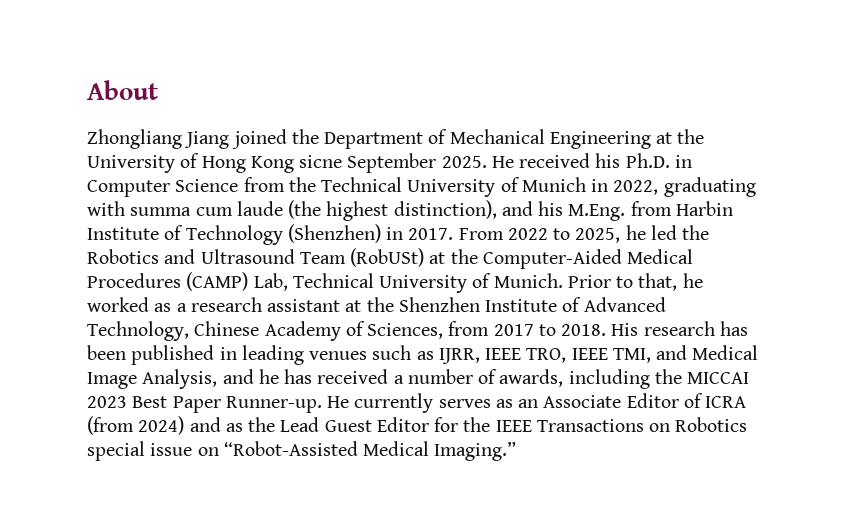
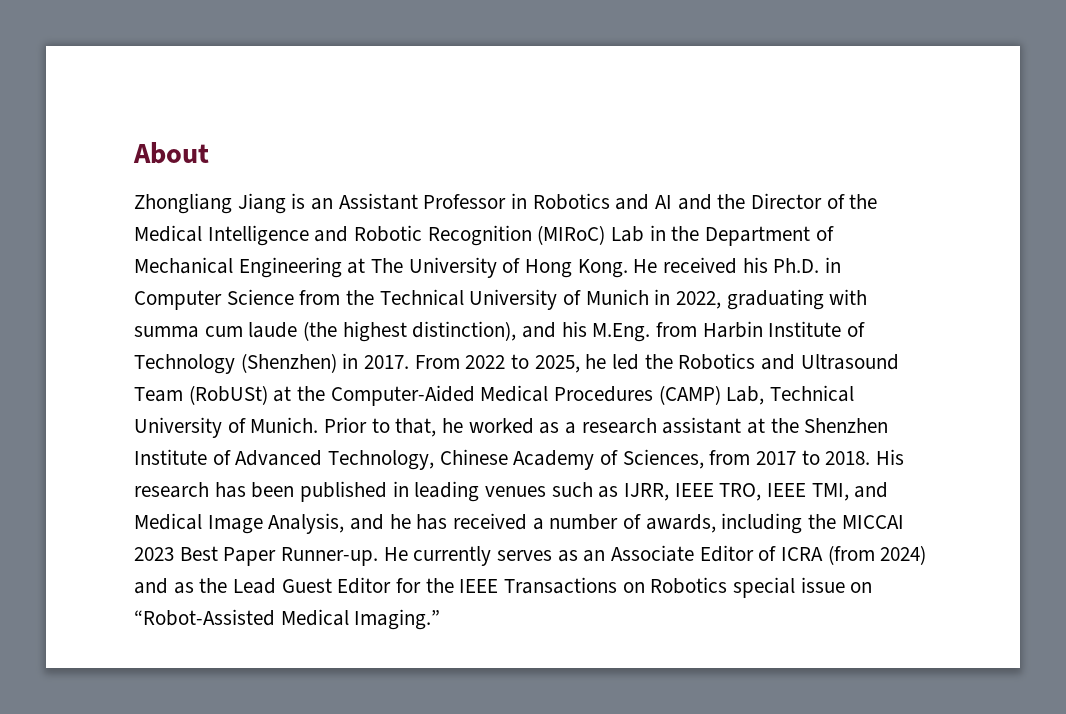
[231,129,287,149] joined -> [291,193,878,210] [134,225,666,246] is an Assistant Professor in Robotics and AI and the Director of the Medical Intelligence and Robotic Recognition (MIRoC) Lab in
[677,129,705,144] the -> [371,258,404,273] The
[250,153,487,173] Kong sicne September 2025. -> [577,259,628,278] Kong.

